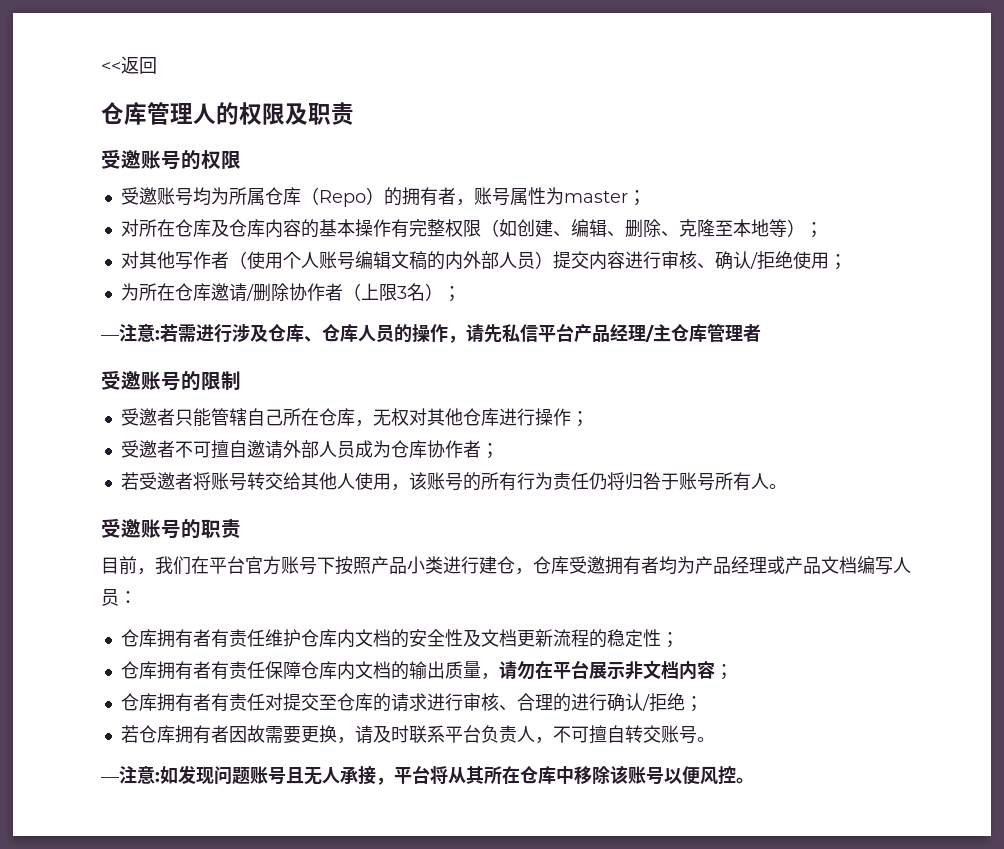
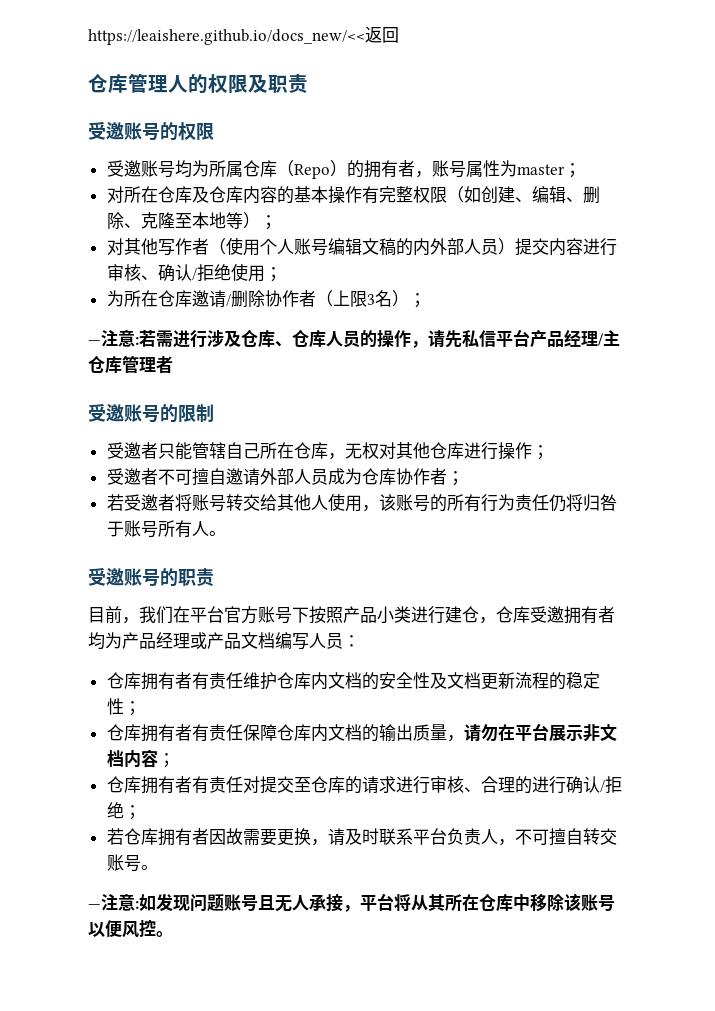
[101,62,121,72] << -> [88,29,365,45] https://leaishere.github.io/docs_new/<<

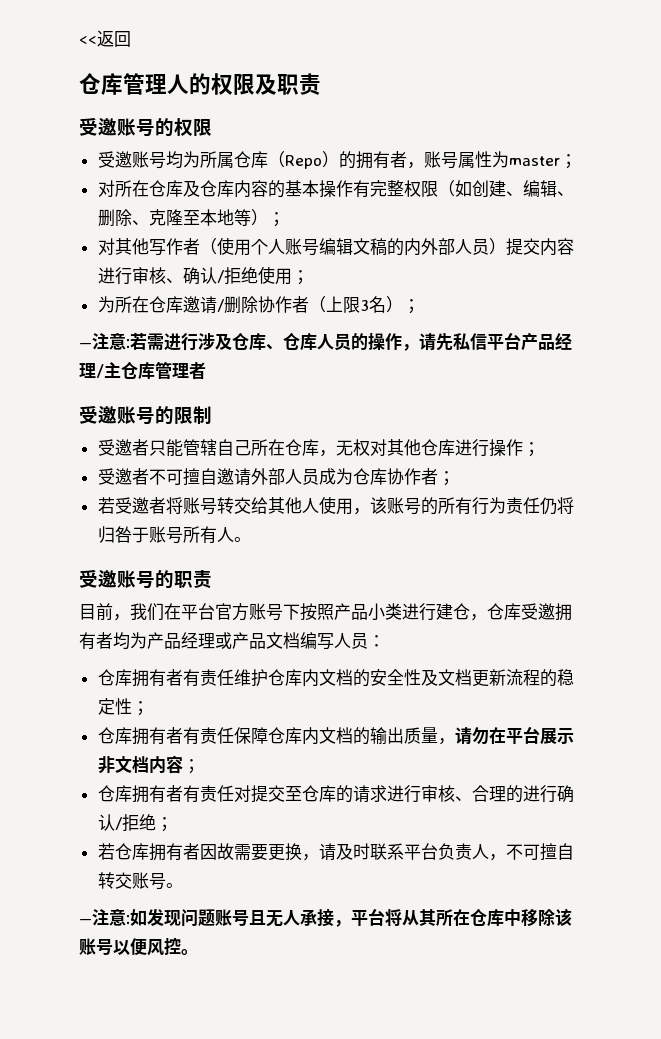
[88,29,365,45] https://leaishere.github.io/docs_new/<< -> [79,36,97,45] <<

